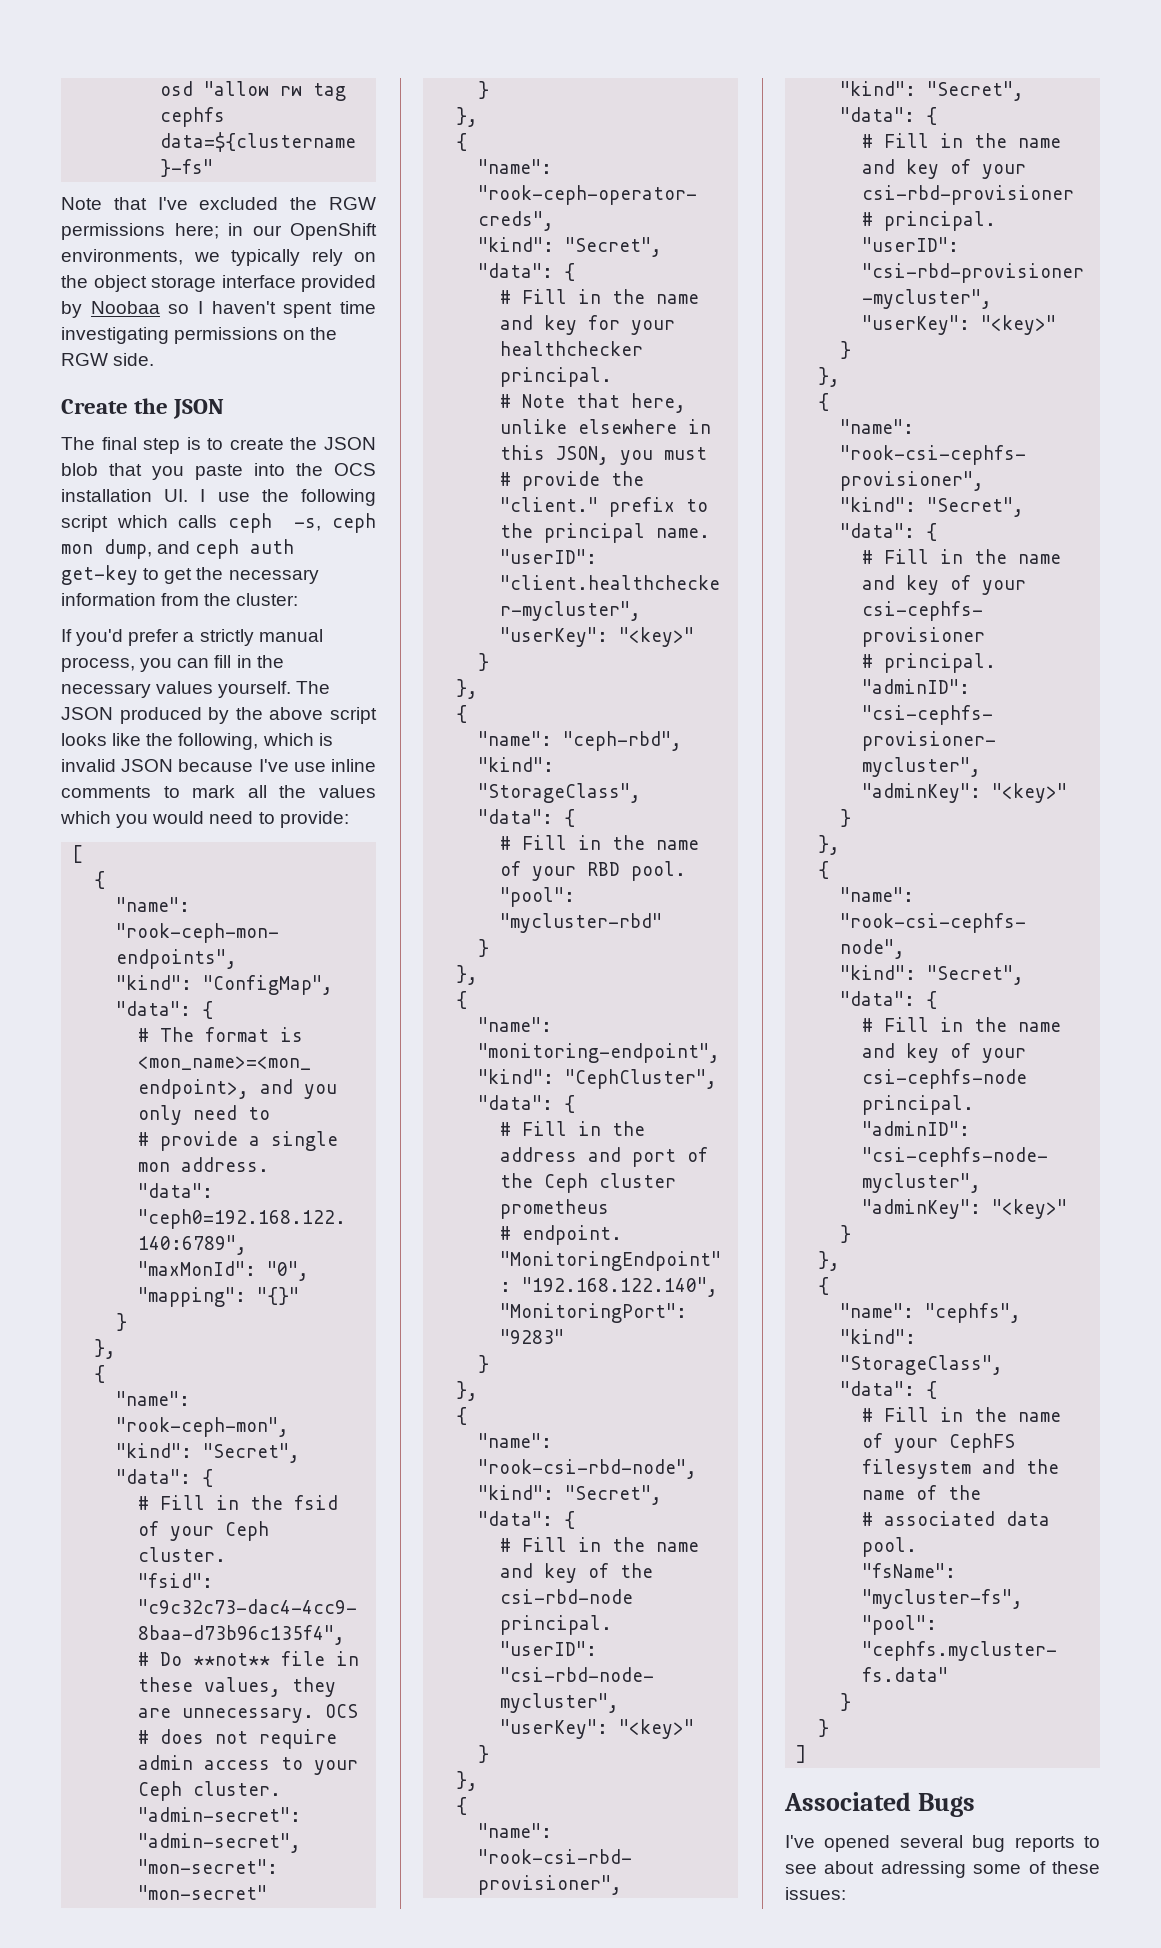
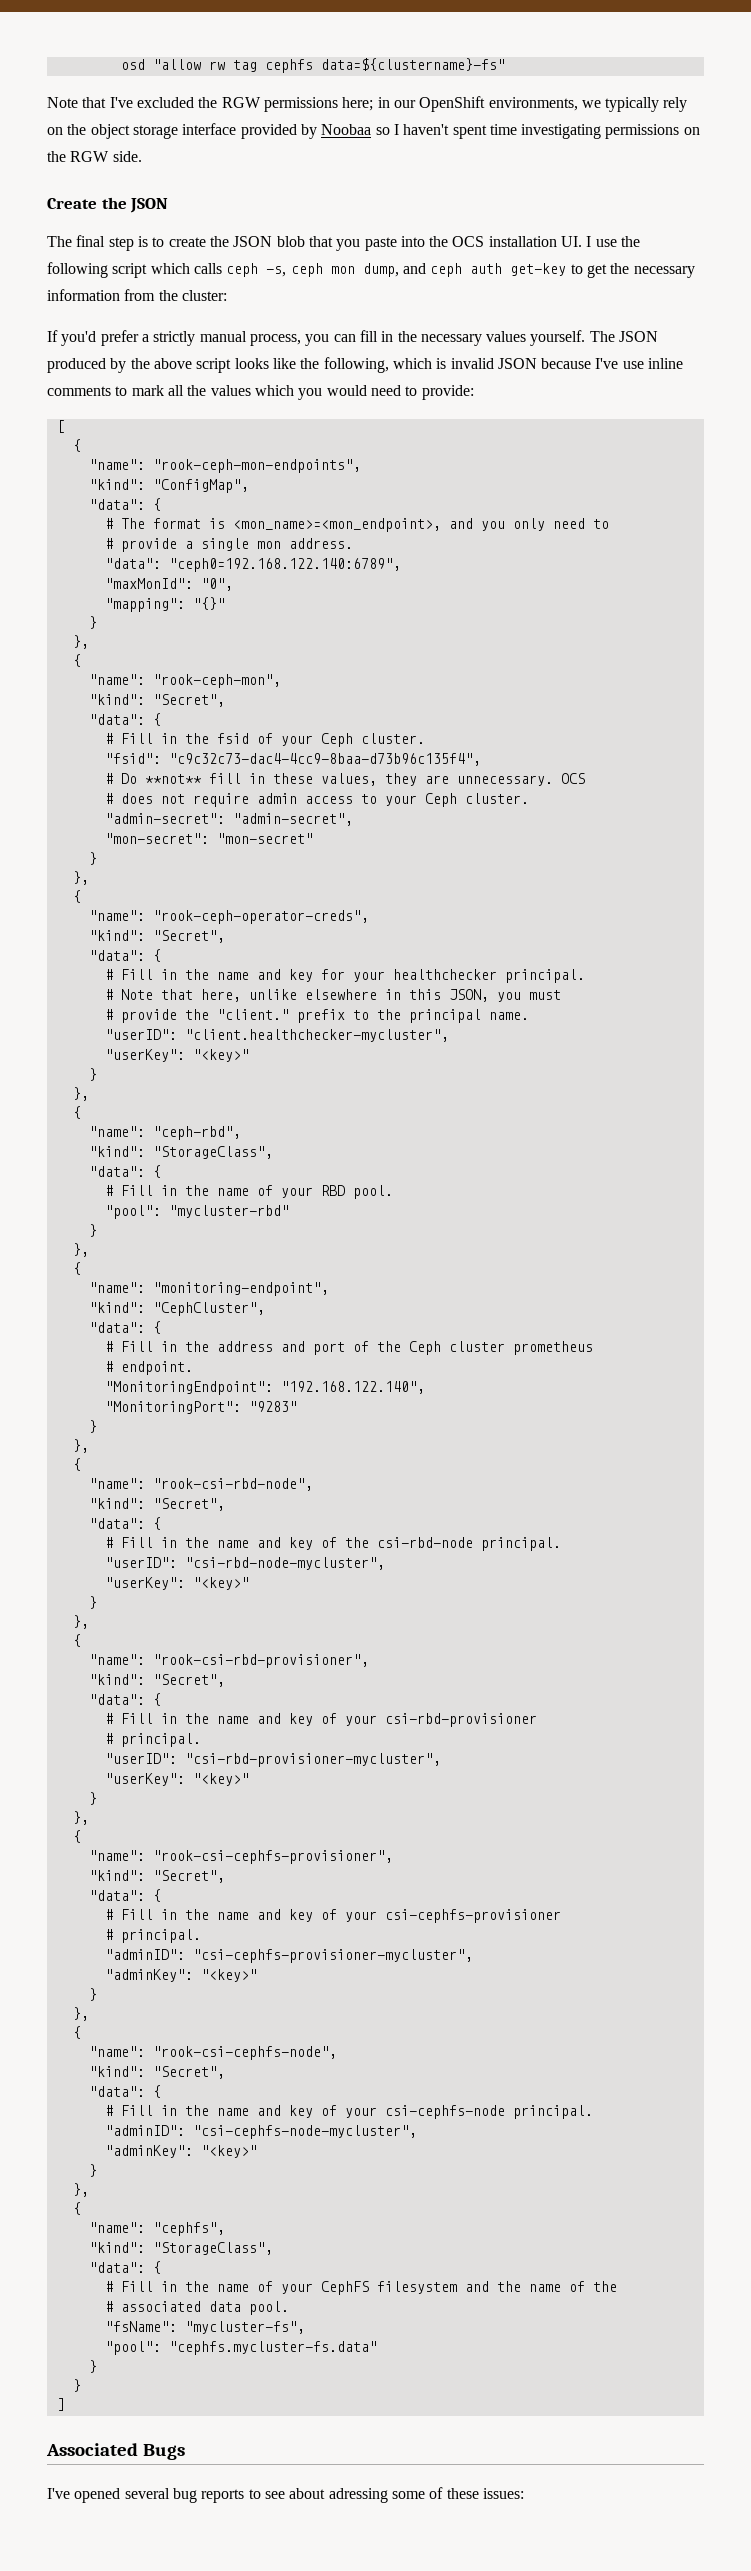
[281,1651,326,1666] file -> [208,773,241,784] fill

